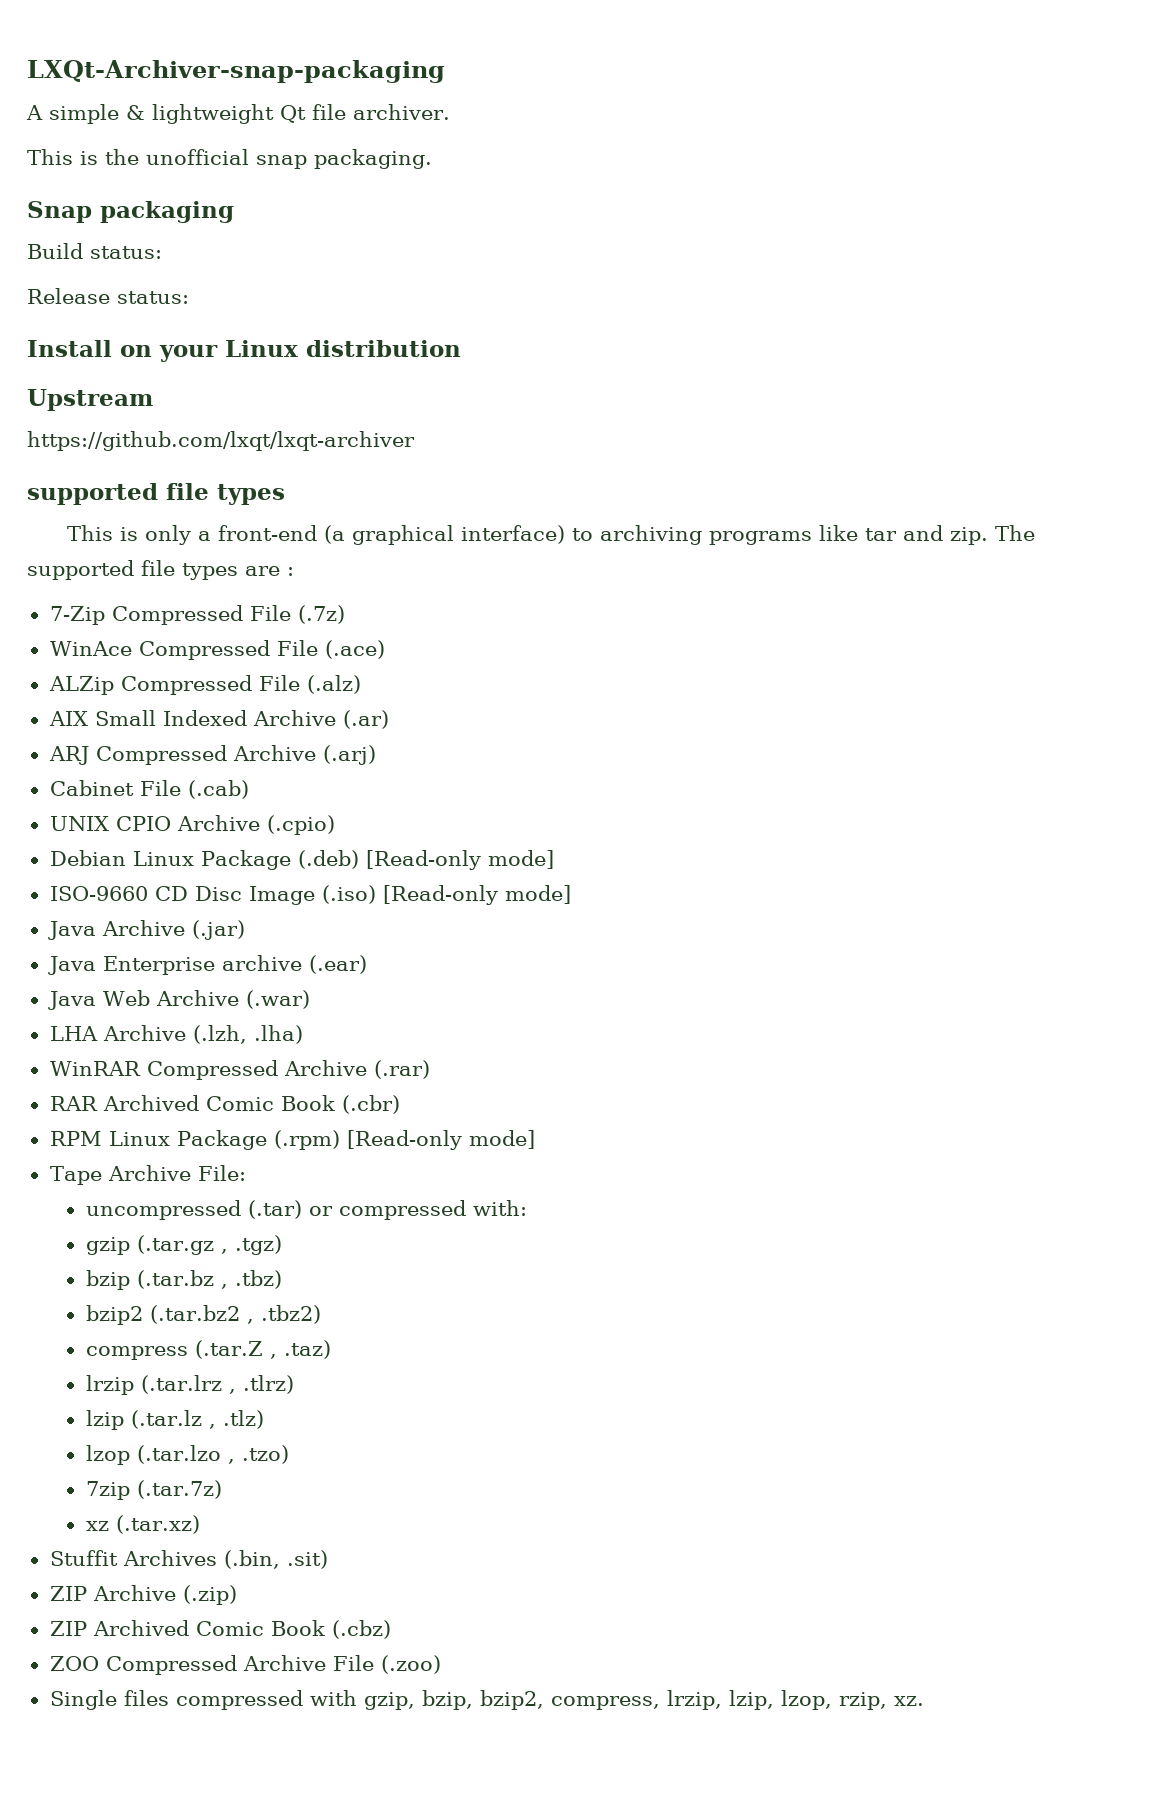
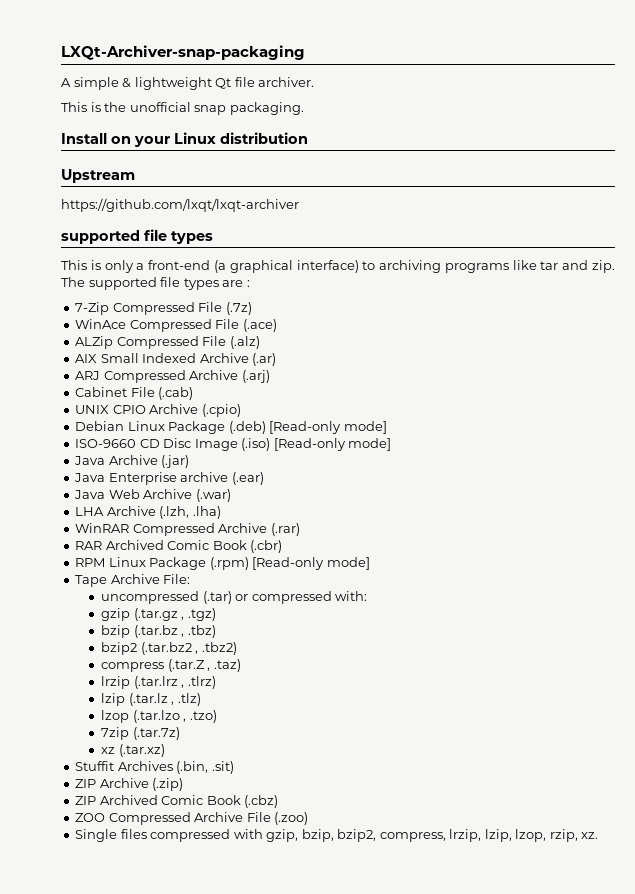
[27,201,234,223] [27,243,162,259] [27,288,189,304] // Snap packaging // Build status: // Release status: -> (304, 108) none

